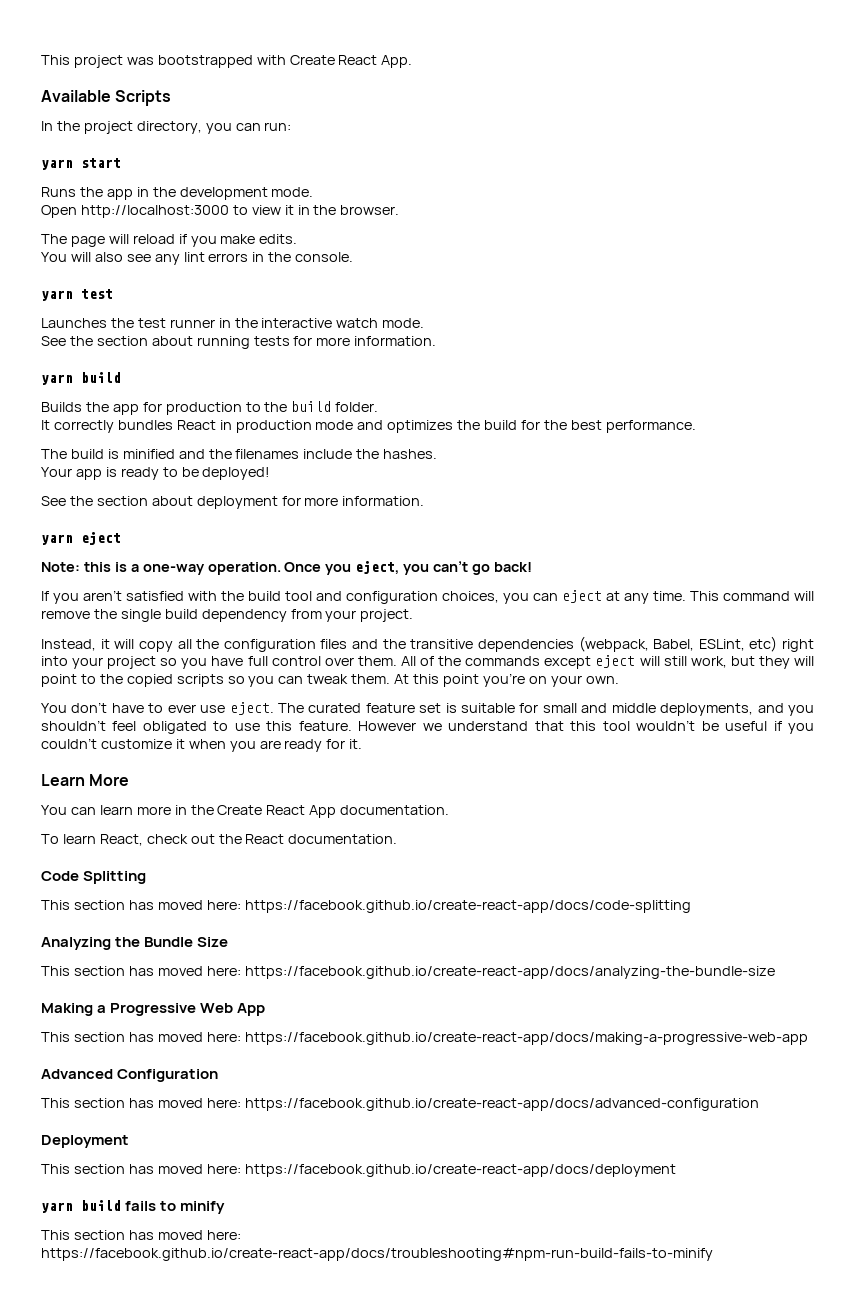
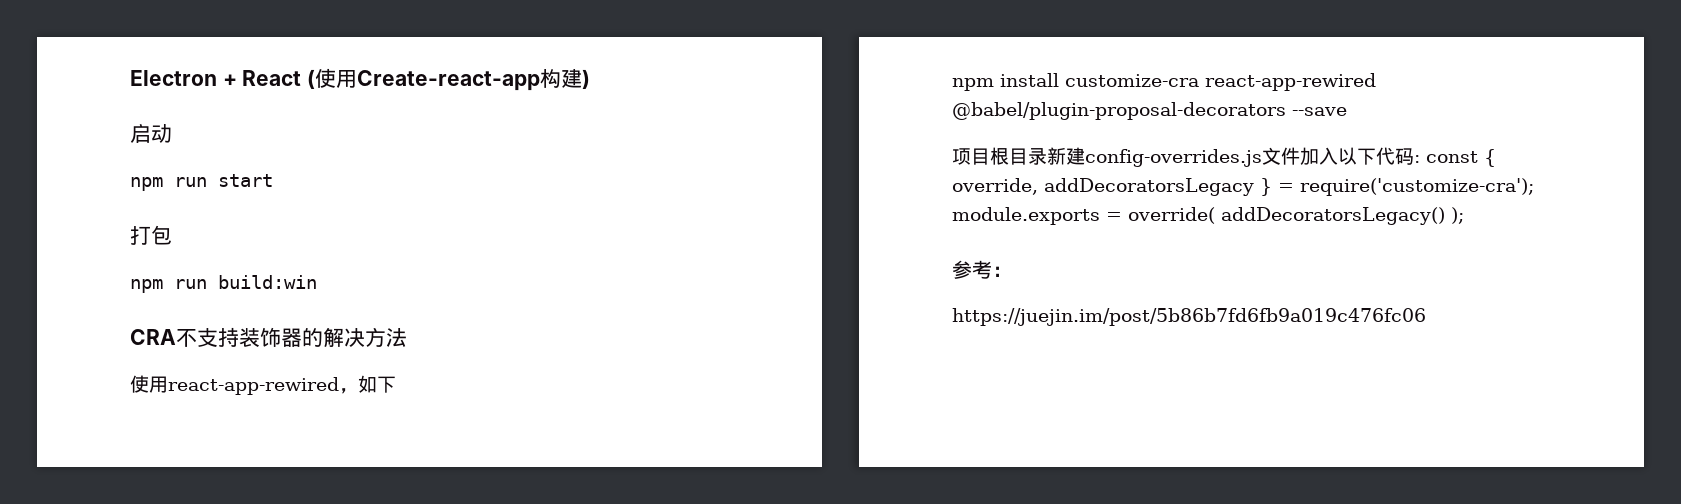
[41,55,413,68] [41,90,172,106] [41,121,292,134] [41,158,121,170] [41,187,314,200] [41,205,400,218] [41,234,298,247] [41,252,354,265] [41,289,113,301] [41,318,425,328] [41,336,437,349] [41,372,121,385] [41,401,379,415] [41,420,696,433] [41,449,438,459] [41,467,271,480] [41,496,425,509] [41,532,121,545] [41,561,532,575] [41,590,814,604] [41,609,414,622] [41,636,814,652] [41,655,814,669] [41,673,619,687] [41,702,815,716] [41,720,815,734] [41,738,363,752] [41,774,130,786] [41,805,450,818] [41,834,398,846] [41,871,147,884] [41,900,691,913] [41,937,229,950] [41,966,775,979] [41,1003,266,1016] [41,1032,808,1045] [41,1069,219,1082] [41,1098,759,1111] [41,1135,129,1148] [41,1164,676,1177] [41,1200,226,1214] [41,1230,241,1240] [41,1248,713,1261] This project was bootstrapped with Create React App. // Available Scripts // In the project directory, you can run: // yarn start // Runs the app in the development mode. // Open http://localhost:3000 to view it in the browser. // The page will reload if you make edits. // You will also see any lint errors in the console. // yarn test // Launches the test runner in the interactive watch mode. // See the section about running tests for more information. // yarn build // Builds the app for production to the build folder. // It correctly bundles React in production mode and optimizes the build for the best performance. // The build is minified and the filenames include the hashes. // Your app is ready to be deployed! // See the section about deployment for more information. // yarn eject // Note: this is a one-way operation. Once you eject, you can’t go back! // If you aren’t satisfied with the build tool and configuration choices, you can eject at any time. This command will remove the single build dependency from your project. // Instead, it will copy all the configuration files and the transitive dependencies (webpack, Babel, ESLint, etc) right into your project so you have full control over them. All of the commands except eject will still work, but they will point to the copied scripts so you can tweak them. At this point you’re on your own. // You don’t have to ever use eject. The curated feature set is suitable for small and middle deployments, and you shouldn’t feel obligated to use this feature. However we understand that this tool wouldn’t be useful if you couldn’t customize it when you are ready for it. // Learn More // You can learn more in the Create React App documentation. // To learn React, check out the React documentation. // Code Splitting // This section has moved here: https://facebook.github.io/create-react-app/docs/code-splitting // Analyzing the Bundle Size // This section has moved here: https://facebook.github.io/create-react-app/docs/analyzing-the-bundle-size // Making a Progressive Web App // This section has moved here: https://facebook.github.io/create-react-app/docs/making-a-progressive-web-app // Advanced Configuration // This section has moved here: https://facebook.github.io/create-react-app/docs/advanced-configuration // Deployment // This section has moved here: https://facebook.github.io/create-react-app/docs/deployment // yarn build fails to minify // This section has moved here: https://facebook.github.io/create-react-app/docs/troubleshooting#npm-run-build-fails-to-minify -> [130,68,591,91] [130,123,172,143] [130,174,273,191] [130,225,172,245] [130,275,317,293] [130,327,407,347] [130,375,396,395] [952,73,1376,91] [952,102,1347,120] [952,147,1496,167] [952,178,1534,196] [952,207,1464,225] [952,260,1012,279] [952,308,1426,326] Electron + React (使用Create-react-app构建) // 启动 // npm run start // 打包 // npm run build:win // CRA不支持装饰器的解决方法 // 使用react-app-rewired，如下 // npm install customize-cra react-app-rewired @babel/plugin-proposal-decorators --save // 项目根目录新建config-overrides.js文件加入以下代码: const { override, addDecoratorsLegacy } = require('customize-cra'); module.exports = override( addDecoratorsLegacy() ); // 参考： // https://juejin.im/post/5b86b7fd6fb9a019c476fc06

